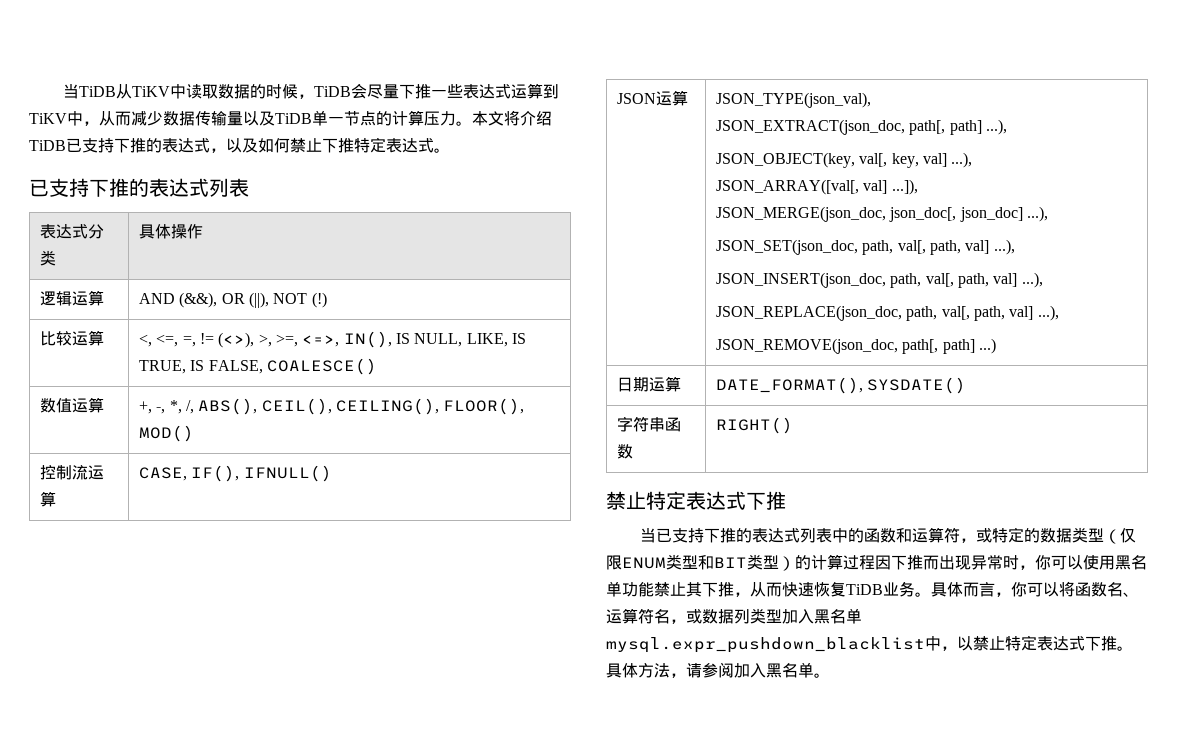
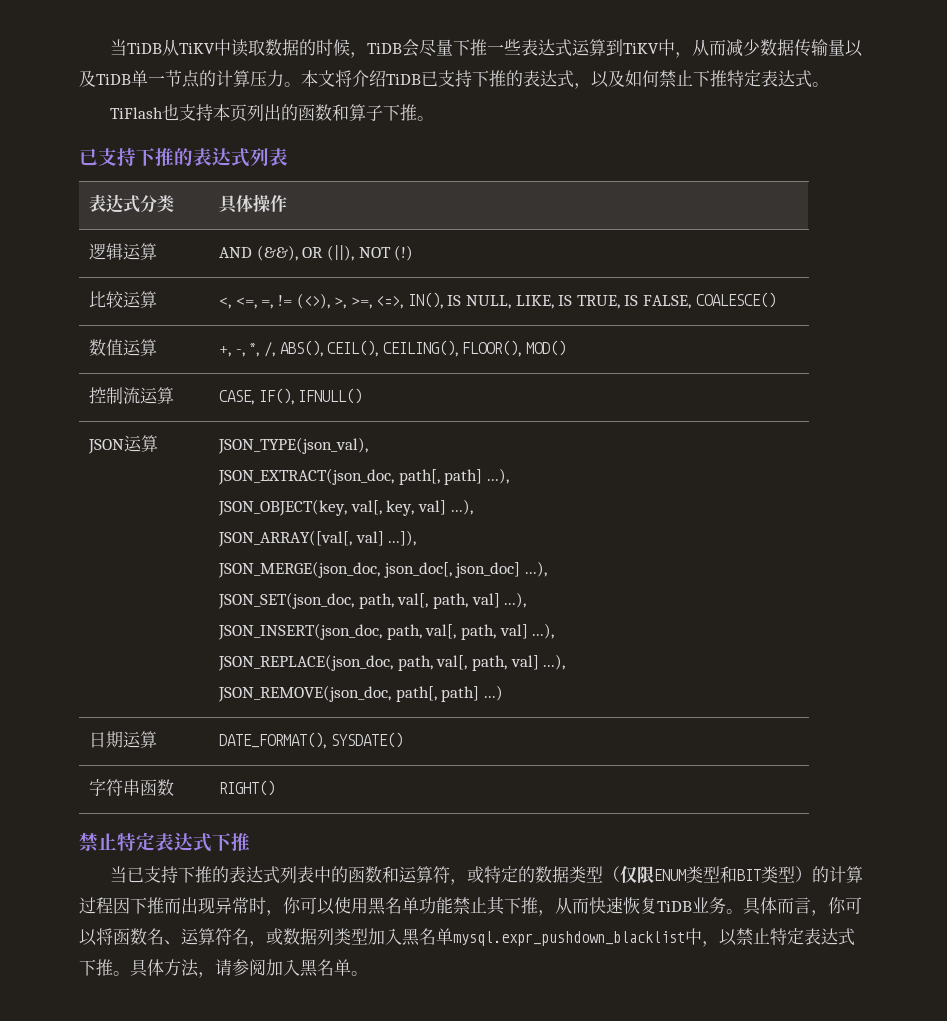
(450, 150) none -> [110,104,435,122] // TiFlash也支持本页列出的函数和算子下推。

